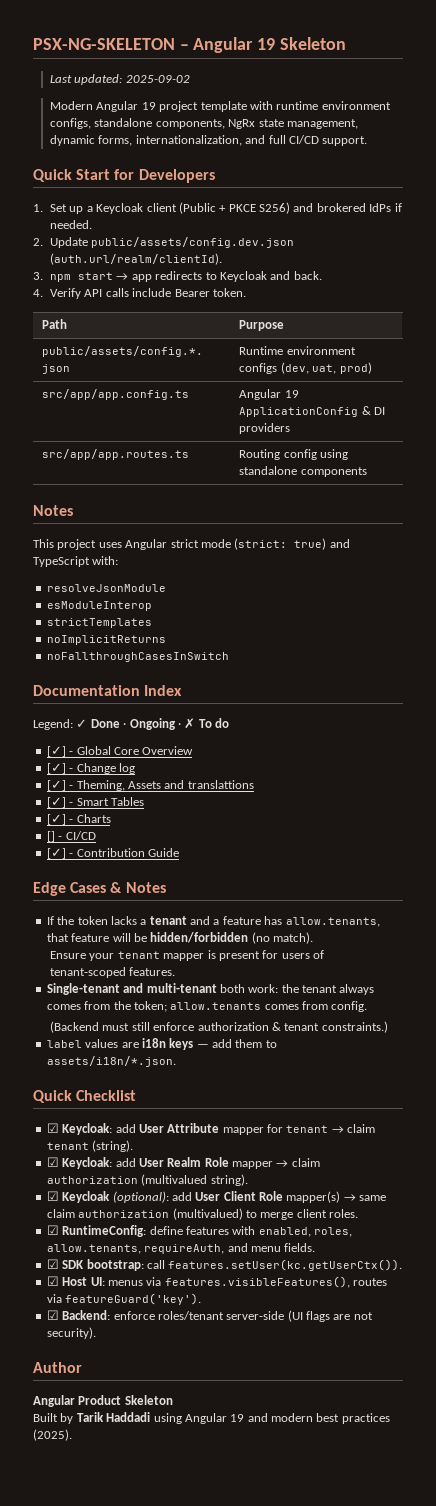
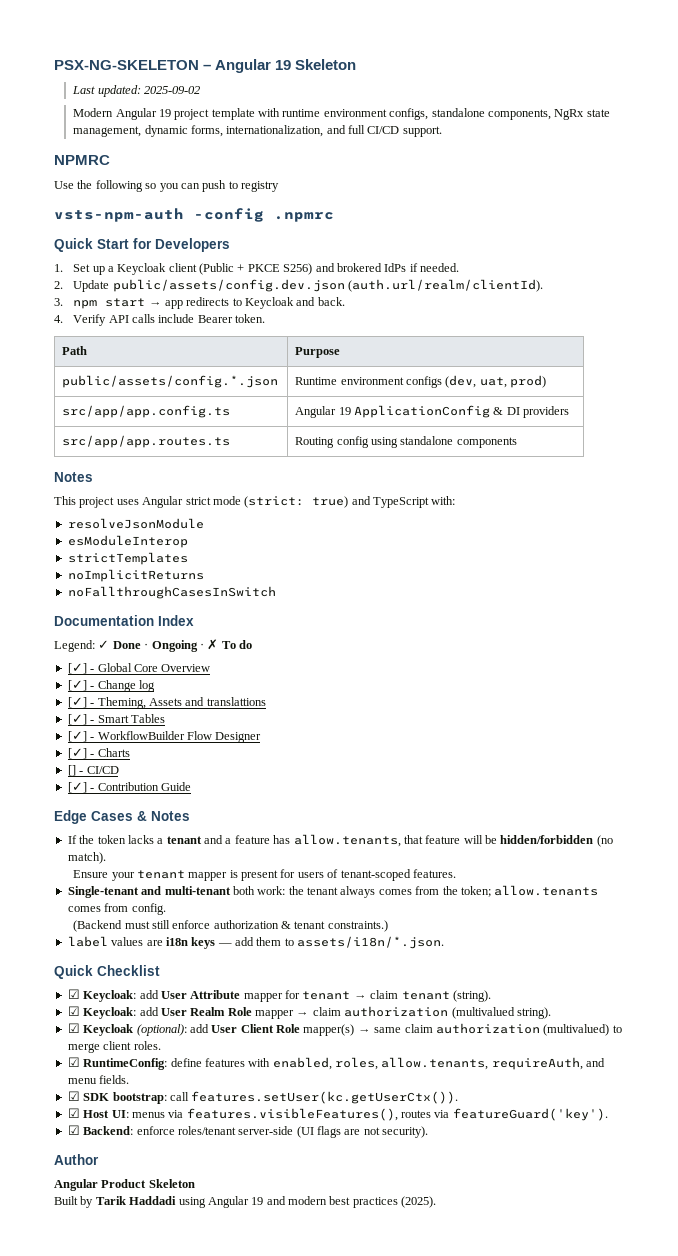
(368, 141) none -> [54,155,110,165] [54,180,279,192] [54,208,334,222] // NPMRC // Use the following so you can push to registry // vsts-npm-auth -config .npmrc
(144, 801) none -> [67,731,262,743] // [✓] - WorkflowBuilder Flow Designer

